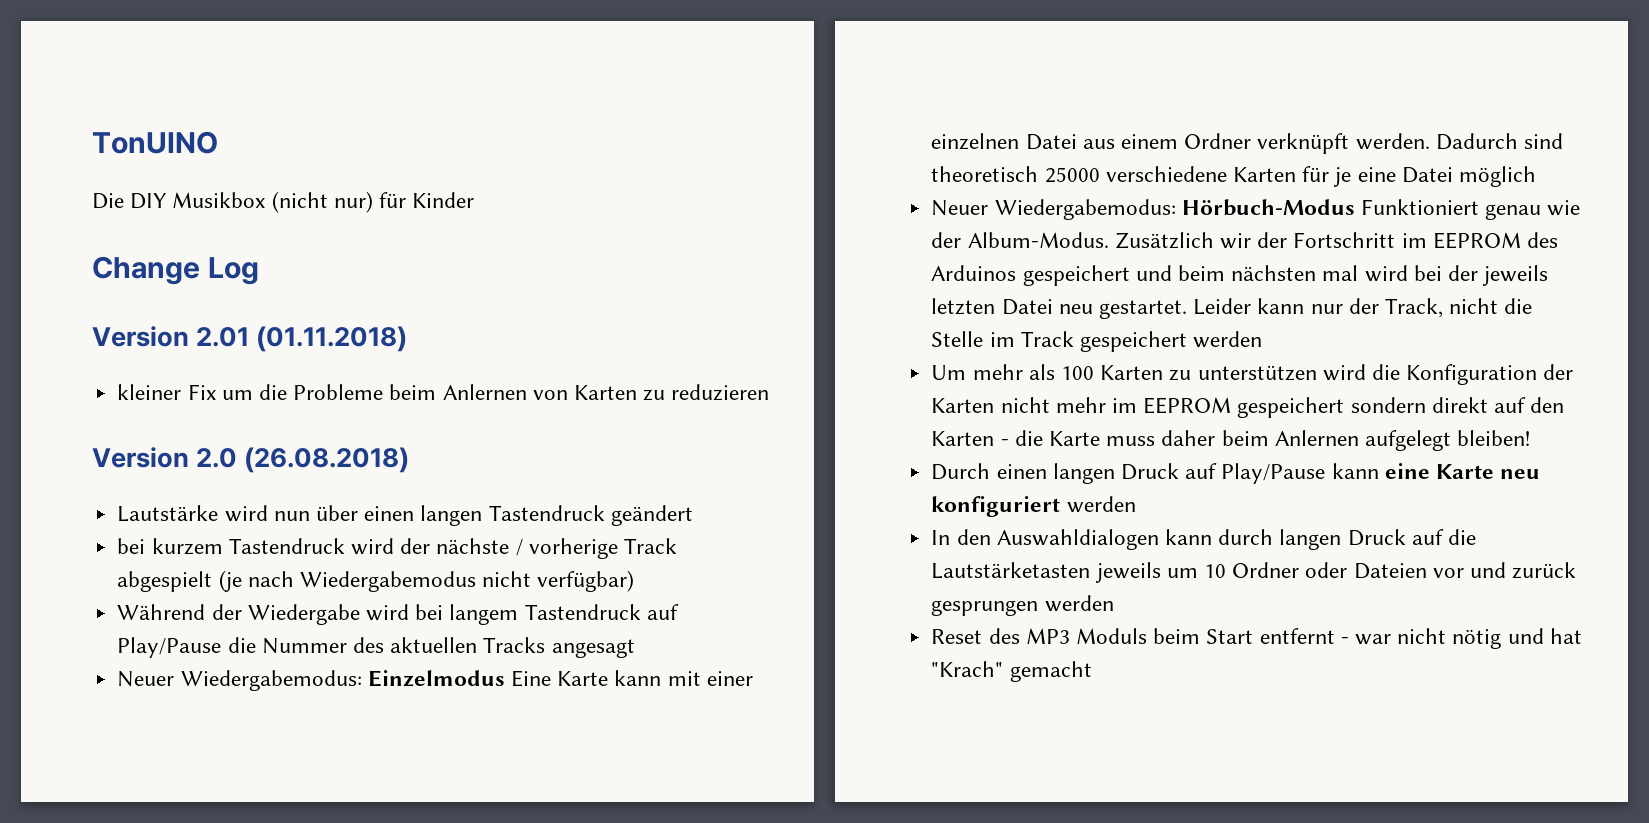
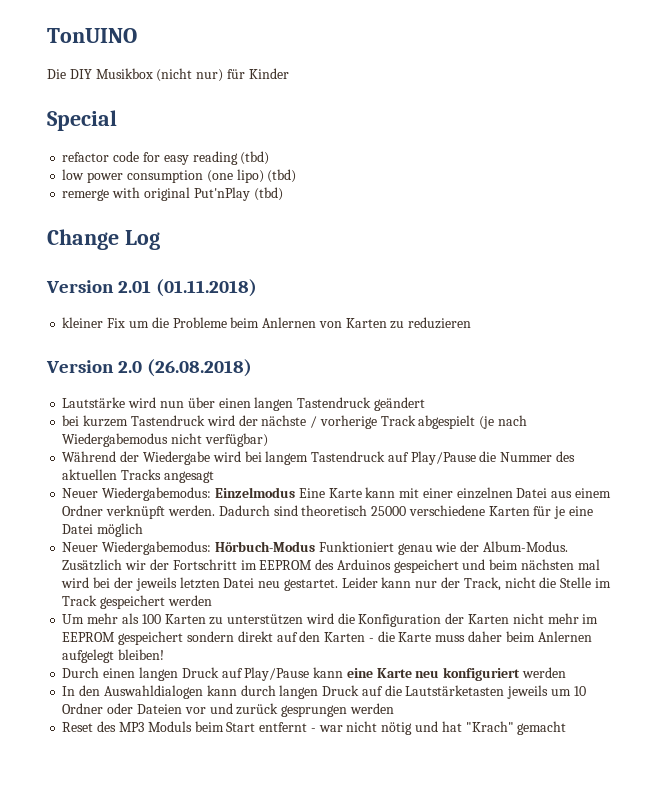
(475, 200) none -> [47,110,117,131] [62,151,270,165] [62,169,297,183] [62,187,283,201] // Special // refactor code for easy reading (tbd) // low power consumption (one lipo) (tbd) // remerge with original Put'nPlay (tbd)

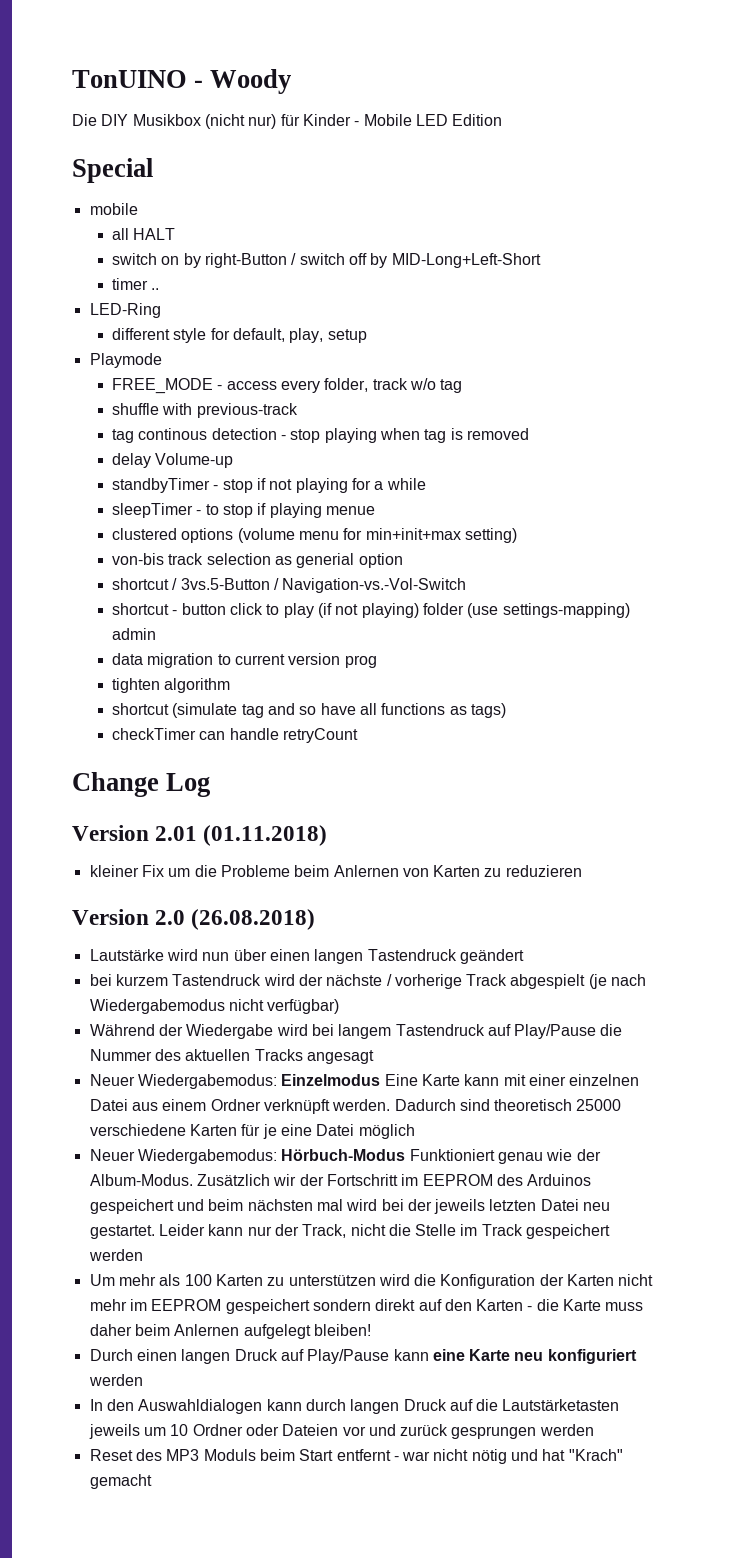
(137, 35) none -> [194,69,292,94] - Woody
[47,110,117,131] [62,151,270,165] [62,169,297,183] [62,187,283,201] // Special // refactor code for easy reading (tbd) // low power consumption (one lipo) (tbd) // remerge with original Put'nPlay (tbd) -> [354,114,503,126] [72,158,153,183] [89,203,138,215] [112,228,176,240] [112,253,541,268] [112,278,160,290] [89,303,161,318] [112,328,367,343] [89,353,162,368] [112,378,463,394] [112,403,298,418] [112,428,529,443] [112,453,234,468] [112,478,426,493] [112,503,376,518] [112,528,518,543] [112,553,403,568] [112,578,467,593] [112,603,630,618] [112,628,157,640] [112,653,377,668] [112,678,231,693] [112,703,506,718] [112,728,359,743] - Mobile LED Edition // Special // mobile // all HALT // switch on by right-Button / switch off by MID-Long+Left-Short // timer .. // LED-Ring // different style for default, play, setup // Playmode // FREE_MODE - access every folder, track w/o tag // shuffle with previous-track // tag continous detection - stop playing when tag is removed // delay Volume-up // standbyTimer - stop if not playing for a while // sleepTimer - to stop if playing menue // clustered options (volume menu for min+init+max setting) // von-bis track selection as generial option // shortcut / 3vs.5-Button / Navigation-vs.-Vol-Switch // shortcut - button click to play (if not playing) folder (use settings-mapping) admin // data migration to current version prog // tighten algorithm // shortcut (simulate tag and so have all functions as tags) // checkTimer can handle retryCount

